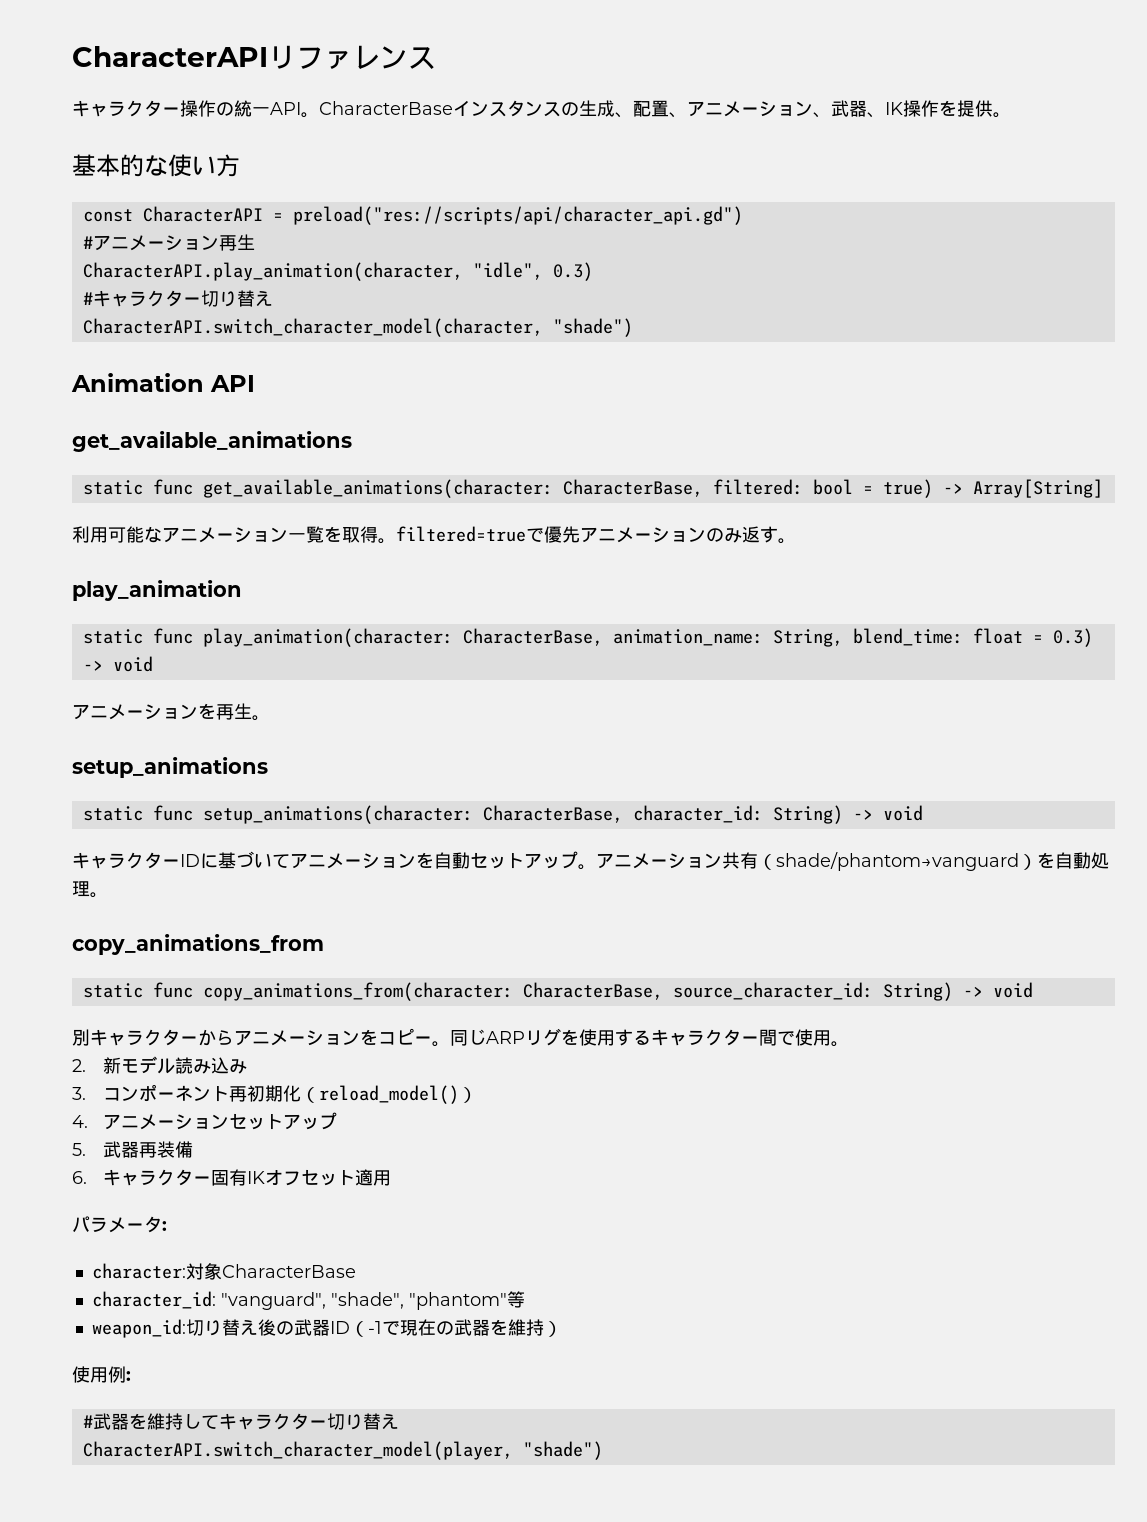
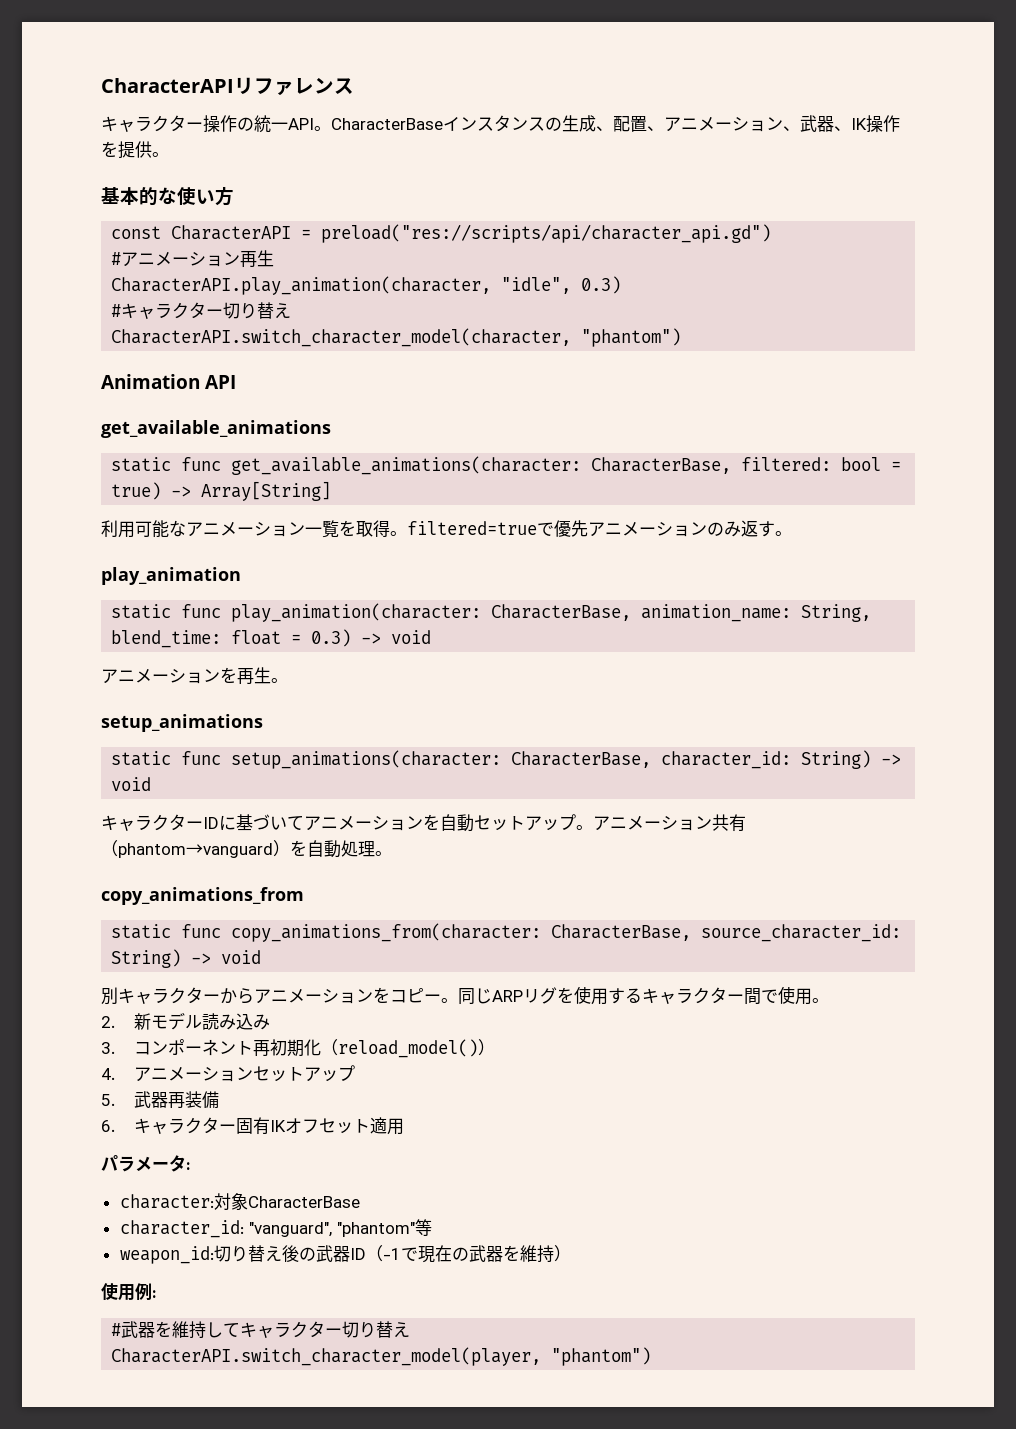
[552,318,633,337] "shade") -> [581,328,682,347] "phantom")
[776,852,1019,871] shade/phantom→vanguard -> [118,843,273,858] phantom→vanguard
[330,1292,404,1309] "shade", -> (332, 1229) none
[522,1441,603,1460] "shade") -> [551,1347,652,1366] "phantom")

